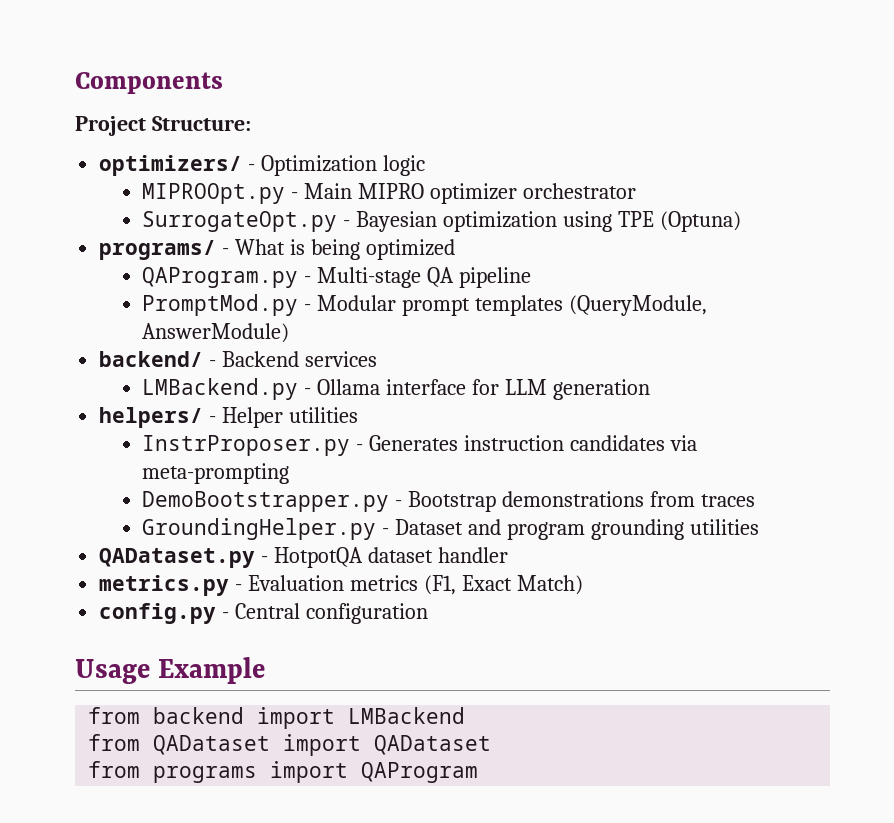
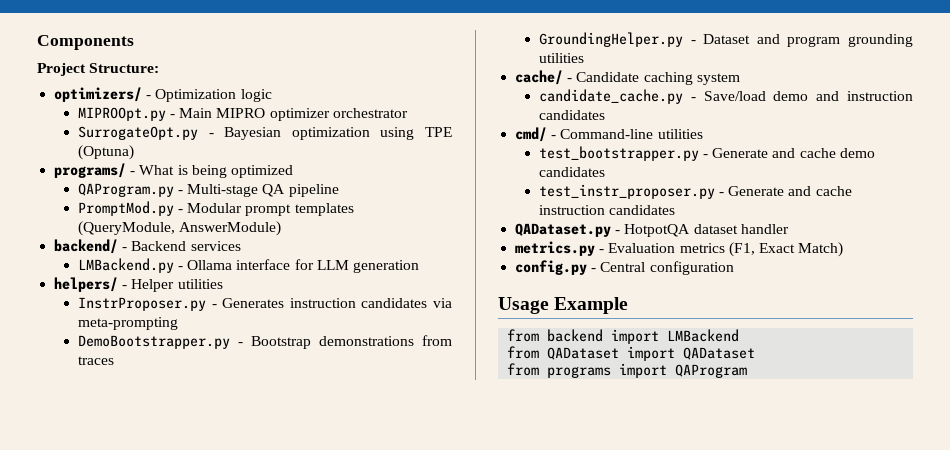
(760, 527) none -> [515,70,740,85] [538,89,913,104] [538,110,605,120] [515,127,703,142] [538,146,875,161] [538,167,605,177] [538,184,852,199] [538,205,676,215] // cache/ - Candidate caching system // candidate_cache.py - Save/load demo and instruction candidates // cmd/ - Command-line utilities // test_bootstrapper.py - Generate and cache demo candidates // test_instr_proposer.py - Generate and cache instruction candidates

